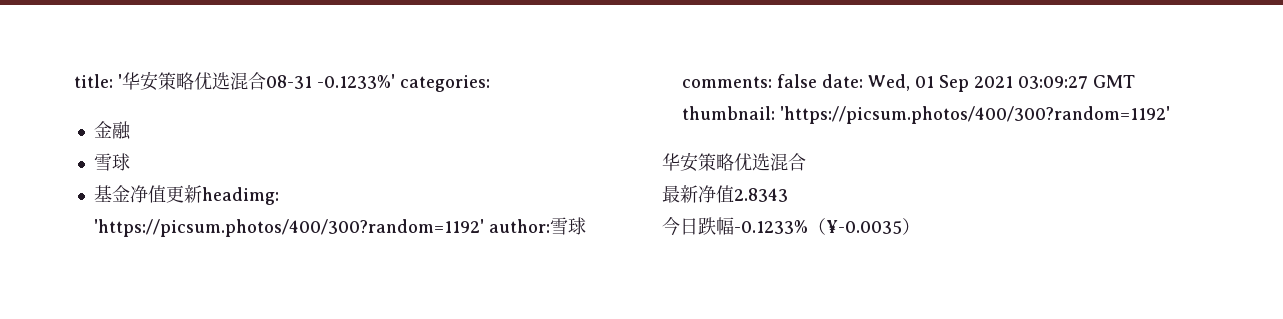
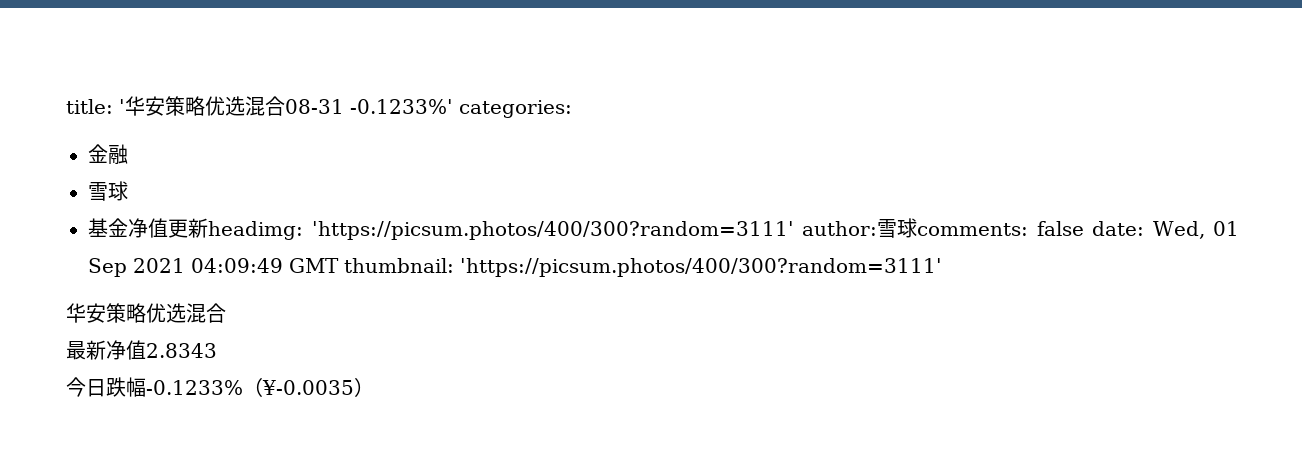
[93,219,484,237] 'https://picsum.photos/400/300?random=1192' -> [311,221,794,240] 'https://picsum.photos/400/300?random=3111'
[1017,76,1088,89] 03:09:27 -> [191,258,283,273] 04:09:49
[779,106,1170,124] 'https://picsum.photos/400/300?random=1192' -> [460,258,942,277] 'https://picsum.photos/400/300?random=3111'

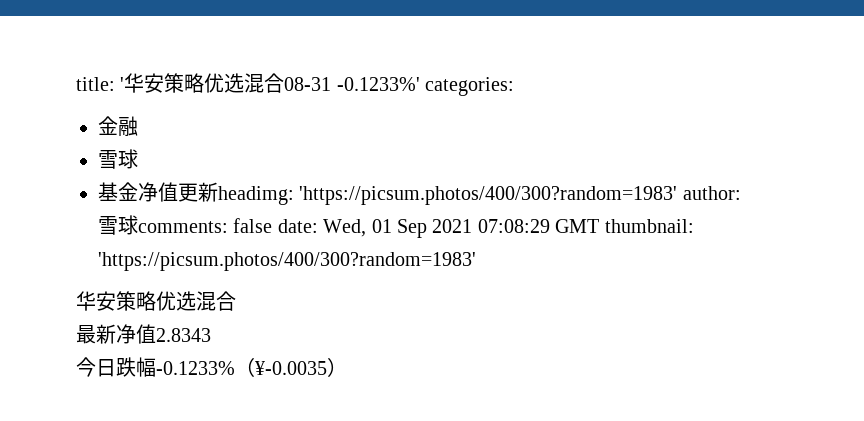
[311,221,794,240] 'https://picsum.photos/400/300?random=3111' -> [299,186,678,205] 'https://picsum.photos/400/300?random=1983'
[191,258,283,273] 04:09:49 -> [477,219,550,233] 07:08:29
[460,258,942,277] 'https://picsum.photos/400/300?random=3111' -> [98,252,476,271] 'https://picsum.photos/400/300?random=1983'

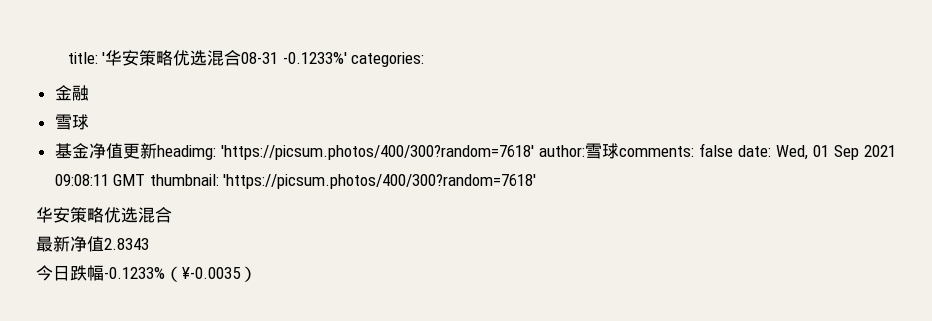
[299,186,678,205] 'https://picsum.photos/400/300?random=1983' -> [220,145,534,160] 'https://picsum.photos/400/300?random=7618'
[477,219,550,233] 07:08:29 -> [54,174,109,186] 09:08:11
[98,252,476,271] 'https://picsum.photos/400/300?random=1983' -> [223,174,537,189] 'https://picsum.photos/400/300?random=7618'

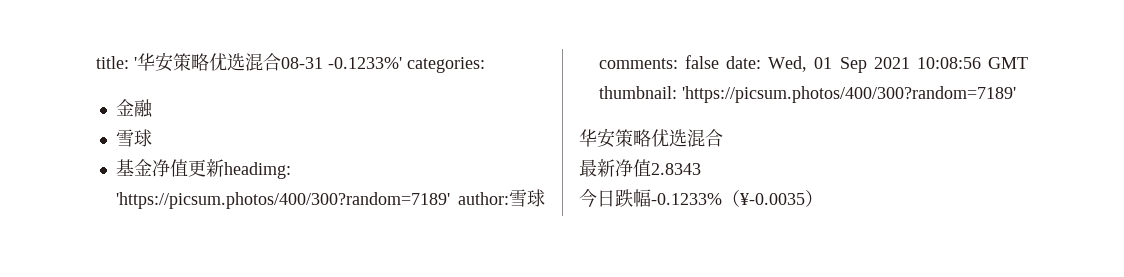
[220,145,534,160] 'https://picsum.photos/400/300?random=7618' -> [115,192,450,209] 'https://picsum.photos/400/300?random=7189'
[54,174,109,186] 09:08:11 -> [916,57,981,69] 10:08:56
[223,174,537,189] 'https://picsum.photos/400/300?random=7618' -> [681,86,1016,103] 'https://picsum.photos/400/300?random=7189'

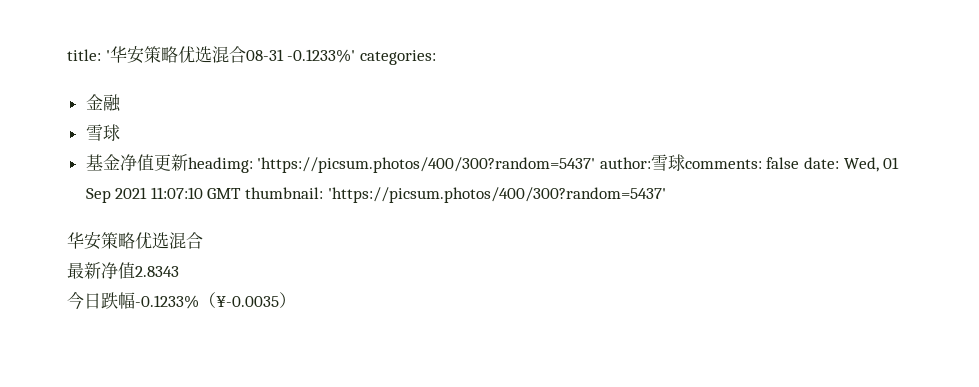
[115,192,450,209] 'https://picsum.photos/400/300?random=7189' -> [257,157,596,173] 'https://picsum.photos/400/300?random=5437'
[916,57,981,69] 10:08:56 -> [150,187,203,199] 11:07:10
[681,86,1016,103] 'https://picsum.photos/400/300?random=7189' -> [327,187,666,203] 'https://picsum.photos/400/300?random=5437'

